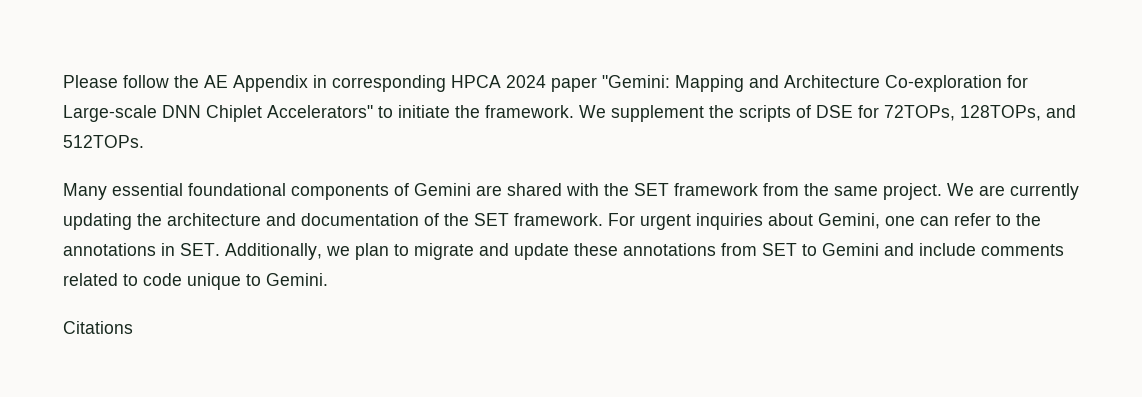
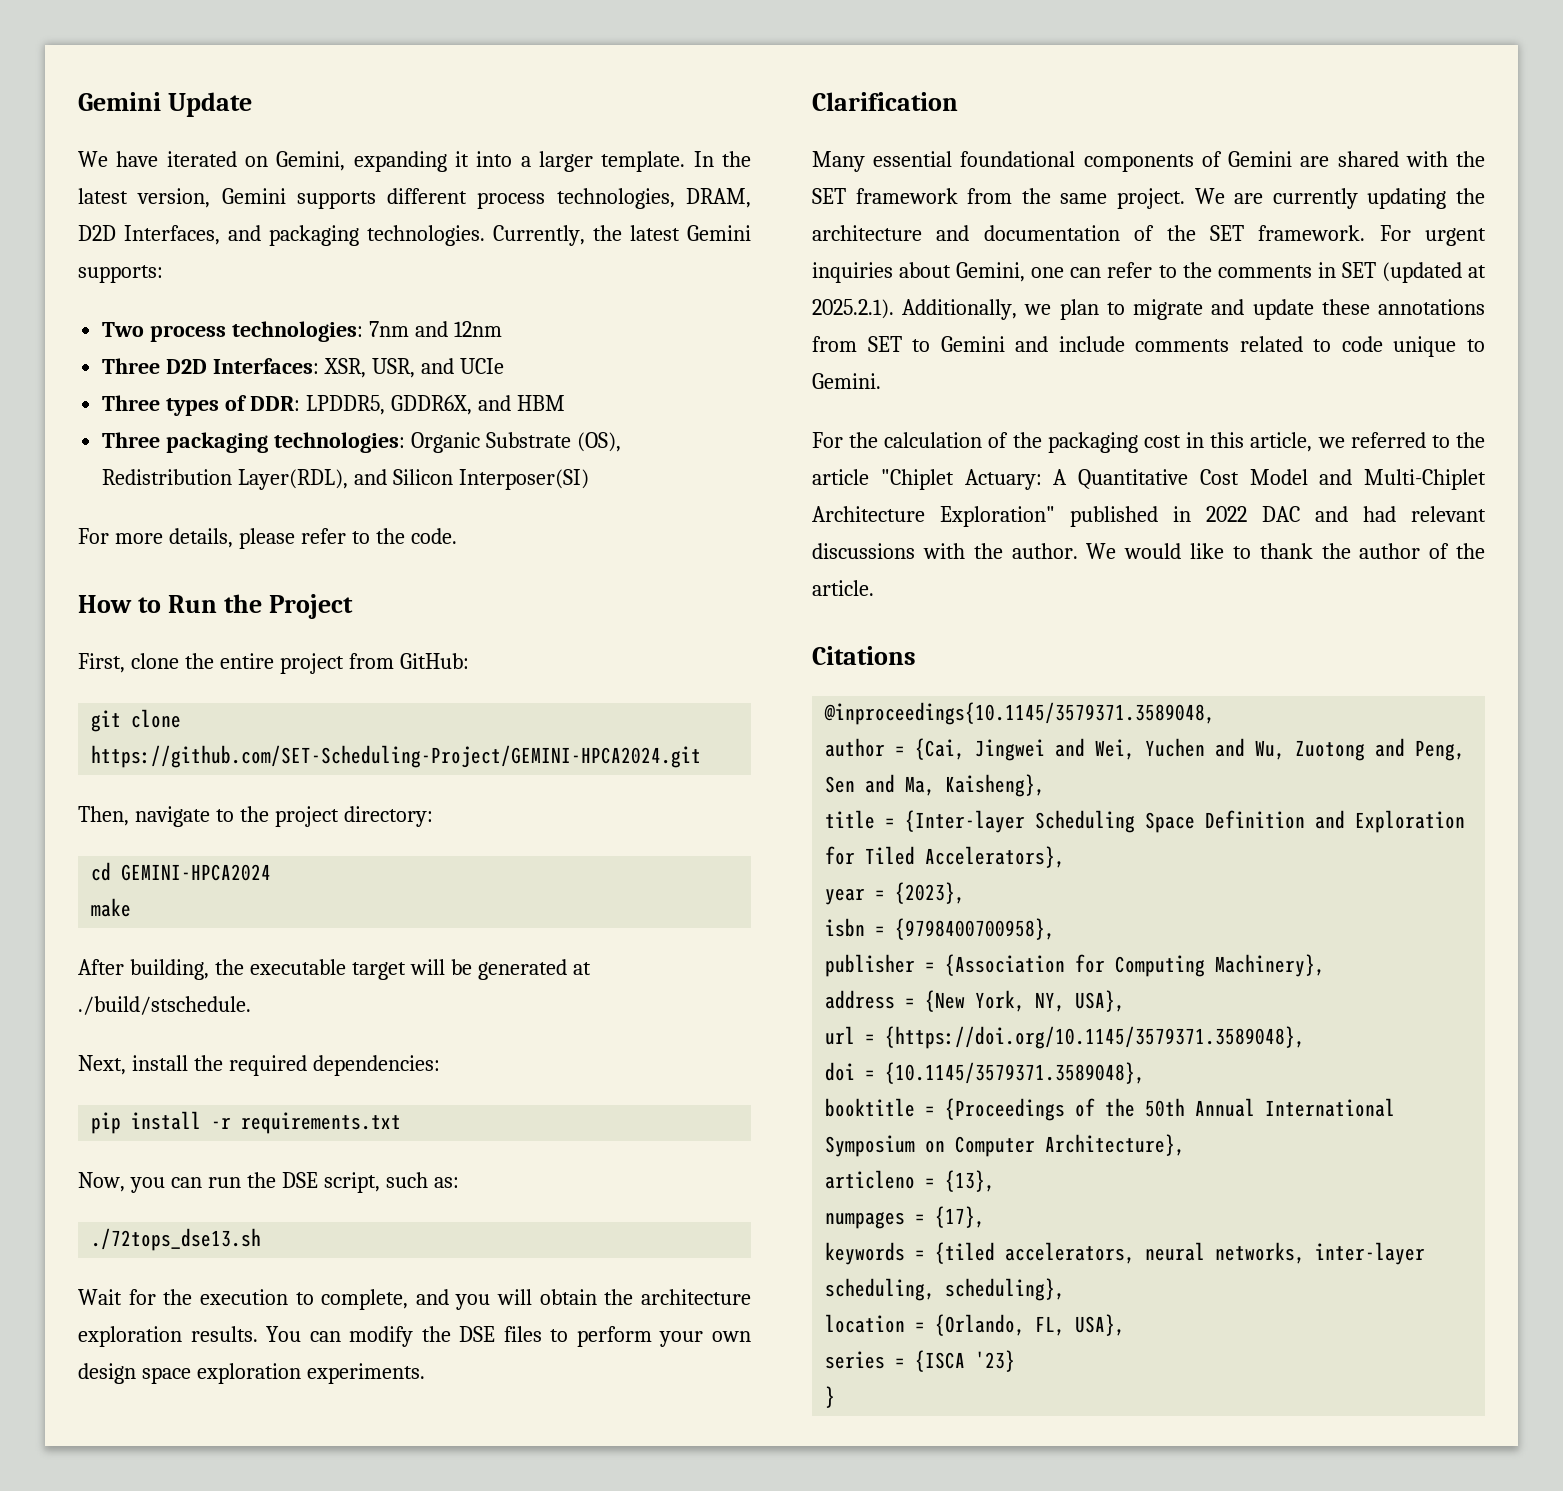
[63,75,1028,92] [63,105,1076,122] [63,135,144,148] Please follow the AE Appendix in corresponding HPCA 2024 paper "Gemini: Mapping and Architecture Co-exploration for Large-scale DNN Chiplet Accelerators" to initiate the framework. We supplement the scripts of DSE for 72TOPs, 128TOPs, and 512TOPs. -> [78,92,252,117] [78,151,752,172] [78,188,752,209] [78,225,751,246] [78,265,163,283] [102,321,502,342] [102,358,504,378] [102,395,565,416] [102,432,621,453] [102,469,589,490] [78,528,457,549] [78,594,353,619] [78,653,469,674] [91,709,182,732] [91,745,702,768] [78,806,433,827] [91,862,272,881] [91,898,132,917] [78,959,591,980] [78,996,251,1015] [78,1055,440,1076] [91,1111,402,1134] [78,1172,459,1193] [91,1228,262,1251] [78,1289,751,1310] [78,1326,751,1347] [78,1363,425,1384] [812,92,958,111] Gemini Update // We have iterated on Gemini, expanding it into a larger template. In the latest version, Gemini supports different process technologies, DRAM, D2D Interfaces, and packaging technologies. Currently, the latest Gemini supports: // Two process technologies: 7nm and 12nm // Three D2D Interfaces: XSR, USR, and UCIe // Three types of DDR: LPDDR5, GDDR6X, and HBM // Three packaging technologies: Organic Substrate (OS), Redistribution Layer(RDL), and Silicon Interposer(SI) // For more details, please refer to the code. // How to Run the Project // First, clone the entire project from GitHub: // git clone https://github.com/SET-Scheduling-Project/GEMINI-HPCA2024.git // Then, navigate to the project directory: // cd GEMINI-HPCA2024 // make // After building, the executable target will be generated at ./build/stschedule. // Next, install the required dependencies: // pip install -r requirements.txt // Now, you can run the DSE script, such as: // ./72tops_dse13.sh // Wait for the execution to complete, and you will obtain the architecture exploration results. You can modify the DSE files to perform your own design space exploration experiments. // Clarification
[63,243,220,256] annotations in SET. -> [1217,262,1486,283] [812,299,894,319] comments in SET (updated at 2025.2.1).
[63,321,133,334] Citations -> [812,432,1485,453] [812,469,1486,490] [812,506,1486,527] [812,543,1485,559] [812,580,874,596] [812,646,916,665] [824,702,1216,725] [825,738,1466,761] [825,774,1046,797] [825,810,1466,833] [825,846,1066,868] [825,882,966,905] [825,918,1056,940] [825,954,1326,977] [825,990,1126,1012] [825,1026,1306,1049] [825,1062,1146,1084] [825,1098,1396,1121] [825,1134,1186,1157] [825,1170,996,1192] [825,1206,986,1229] [825,1242,1426,1265] [825,1278,1066,1301] [825,1314,1126,1336] [825,1350,1016,1372] [825,1386,836,1408] For the calculation of the packaging cost in this article, we referred to the article "Chiplet Actuary: A Quantitative Cost Model and Multi-Chiplet Architecture Exploration" published in 2022 DAC and had relevant discussions with the author. We would like to thank the author of the article. // Citations // @inproceedings{10.1145/3579371.3589048, // author = {Cai, Jingwei and Wei, Yuchen and Wu, Zuotong and Peng, Sen and Ma, Kaisheng}, // title = {Inter-layer Scheduling Space Definition and Exploration for Tiled Accelerators}, // year = {2023}, // isbn = {9798400700958}, // publisher = {Association for Computing Machinery}, // address = {New York, NY, USA}, // url = {https://doi.org/10.1145/3579371.3589048}, // doi = {10.1145/3579371.3589048}, // booktitle = {Proceedings of the 50th Annual International Symposium on Computer Architecture}, // articleno = {13}, // numpages = {17}, // keywords = {tiled accelerators, neural networks, inter-layer scheduling, scheduling}, // location = {Orlando, FL, USA}, // series = {ISCA '23} // }

